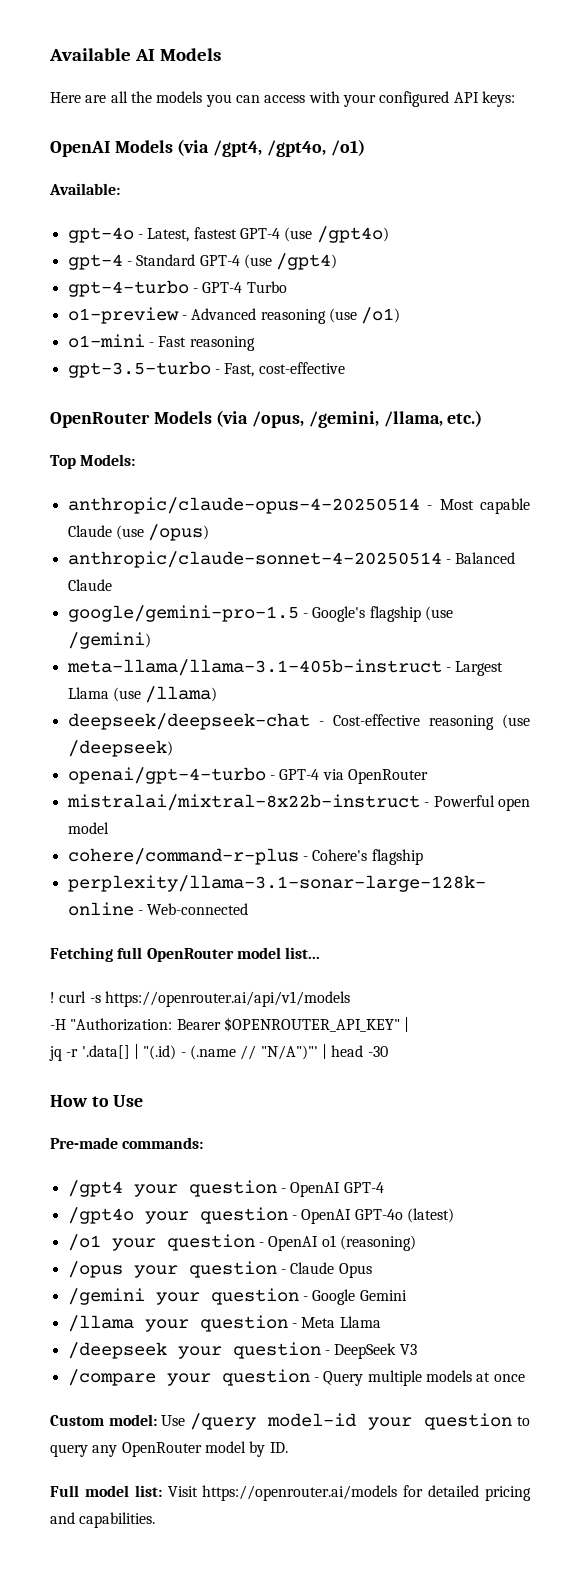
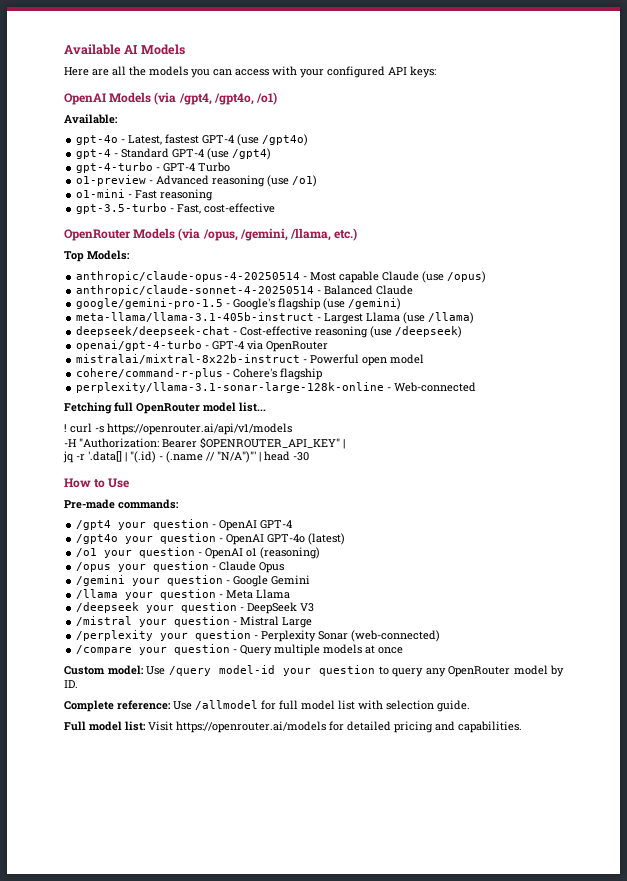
(417, 1349) none -> [76,616,313,628] [76,630,441,642] // /mistral your question - Mistral Large // /perplexity your question - Perplexity Sonar (web-connected)
(288, 1447) none -> [64,700,470,712] // Complete reference: Use /allmodel for full model list with selection guide.

